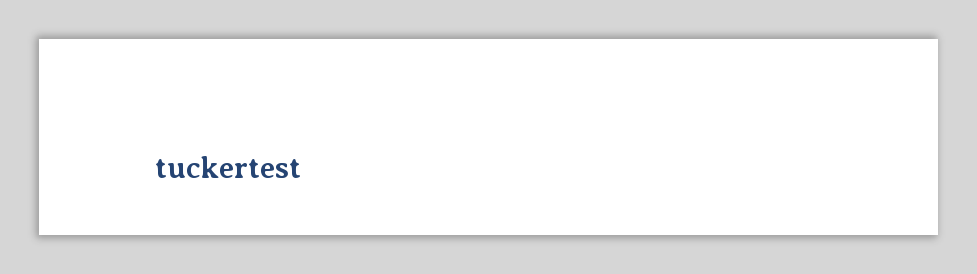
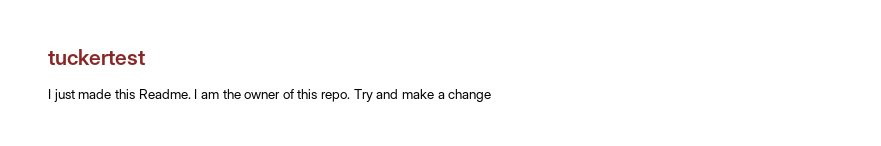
(301, 167) none -> [48,89,492,102] // I just made this Readme. I am the owner of this repo. Try and make a change

